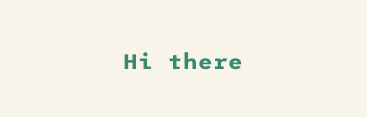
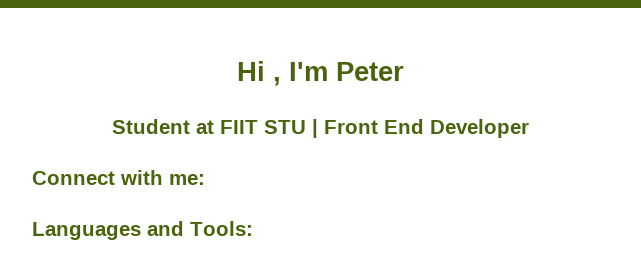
[168,52,243,70] there -> [273,62,404,86] [112,119,529,138] [32,170,205,185] [32,221,253,240] , I'm Peter // Student at FIIT STU | Front End Developer // Connect with me: // Languages and Tools:

